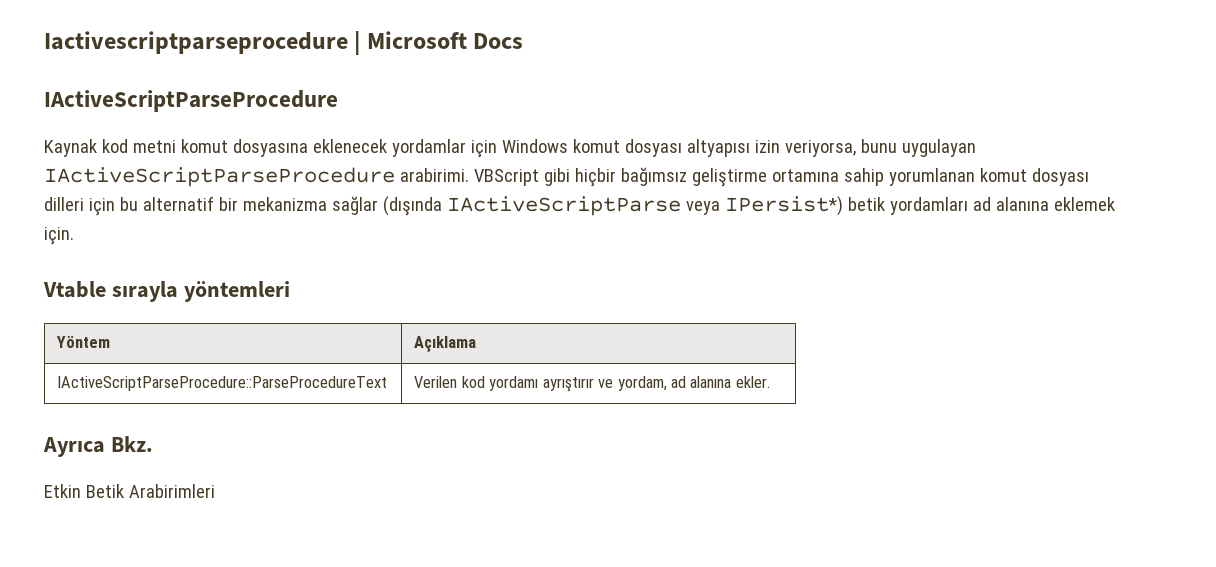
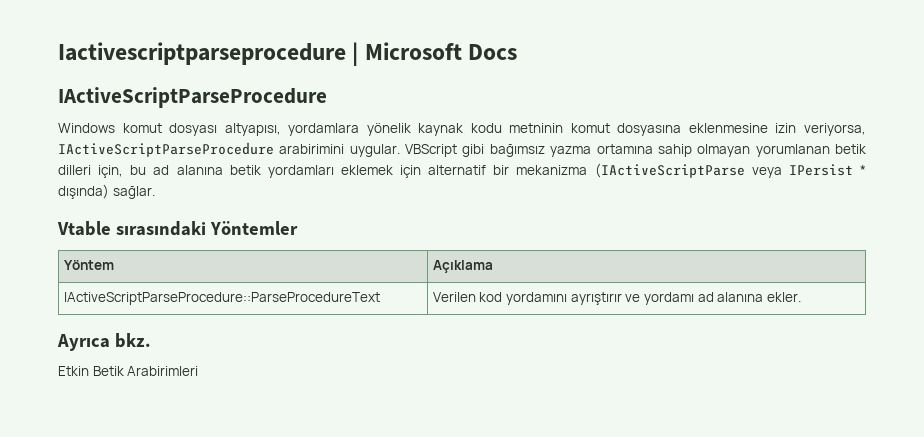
[44,139,976,158] [44,167,1089,187] [44,196,1115,216] [44,227,74,245] Kaynak kod metni komut dosyasına eklenecek yordamlar için Windows komut dosyası altyapısı izin veriyorsa, bunu uygulayan IActiveScriptParseProcedure arabirimi. VBScript gibi hiçbir bağımsız geliştirme ortamına sahip yorumlanan komut dosyası dilleri için bu alternatif bir mekanizma sağlar (dışında IActiveScriptParse veya IPersist*) betik yordamları ad alanına eklemek için. -> [58,123,867,136] [58,142,867,157] [58,163,866,178] [58,184,155,199] Windows komut dosyası altyapısı, yordamlara yönelik kaynak kodu metninin komut dosyasına eklenmesine izin veriyorsa, IActiveScriptParseProcedure arabirimini uygular. VBScript gibi bağımsız yazma ortamına sahip olmayan yorumlanan betik dilleri için, bu ad alanına betik yordamları eklemek için alternatif bir mekanizma (IActiveScriptParse veya IPersist * dışında) sağlar.
[111,281,290,302] sırayla yöntemleri -> [115,221,298,236] sırasındaki Yöntemler
[489,376,539,391] yordamı -> [505,292,567,305] yordamını
[617,376,667,391] yordam, -> [643,292,694,305] yordamı
[110,436,153,452] Bkz. -> [114,333,151,348] bkz.

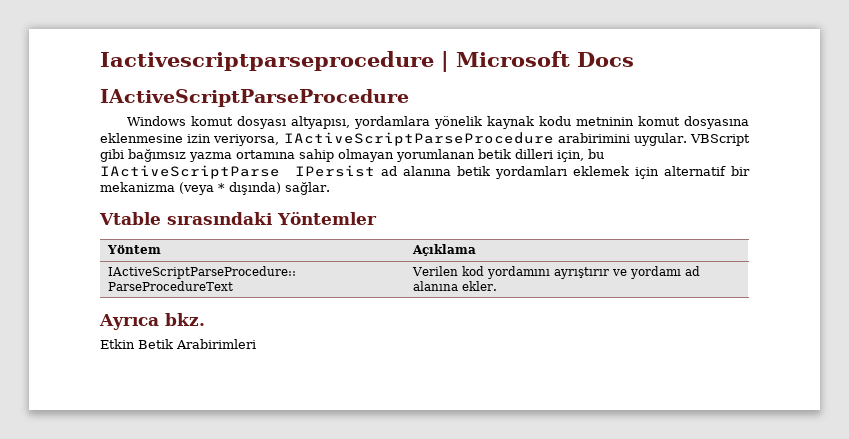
(147, 170) none -> [100,165,375,179] IActiveScriptParse IPersist
[594,163,853,178] (IActiveScriptParse veya IPersist -> [179,182,214,195] (veya

